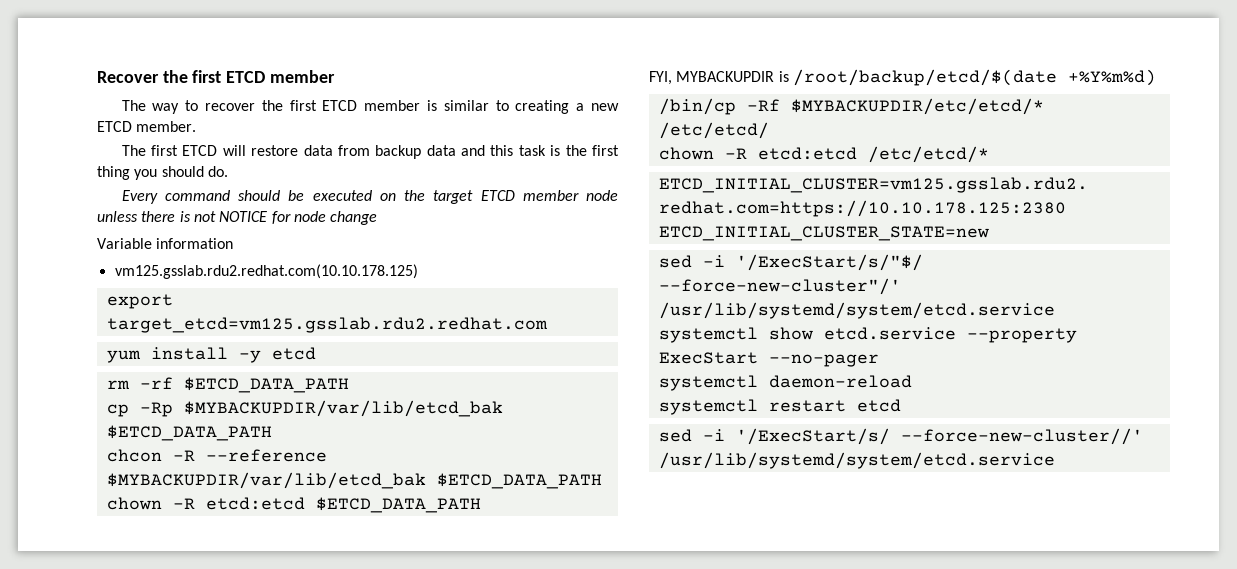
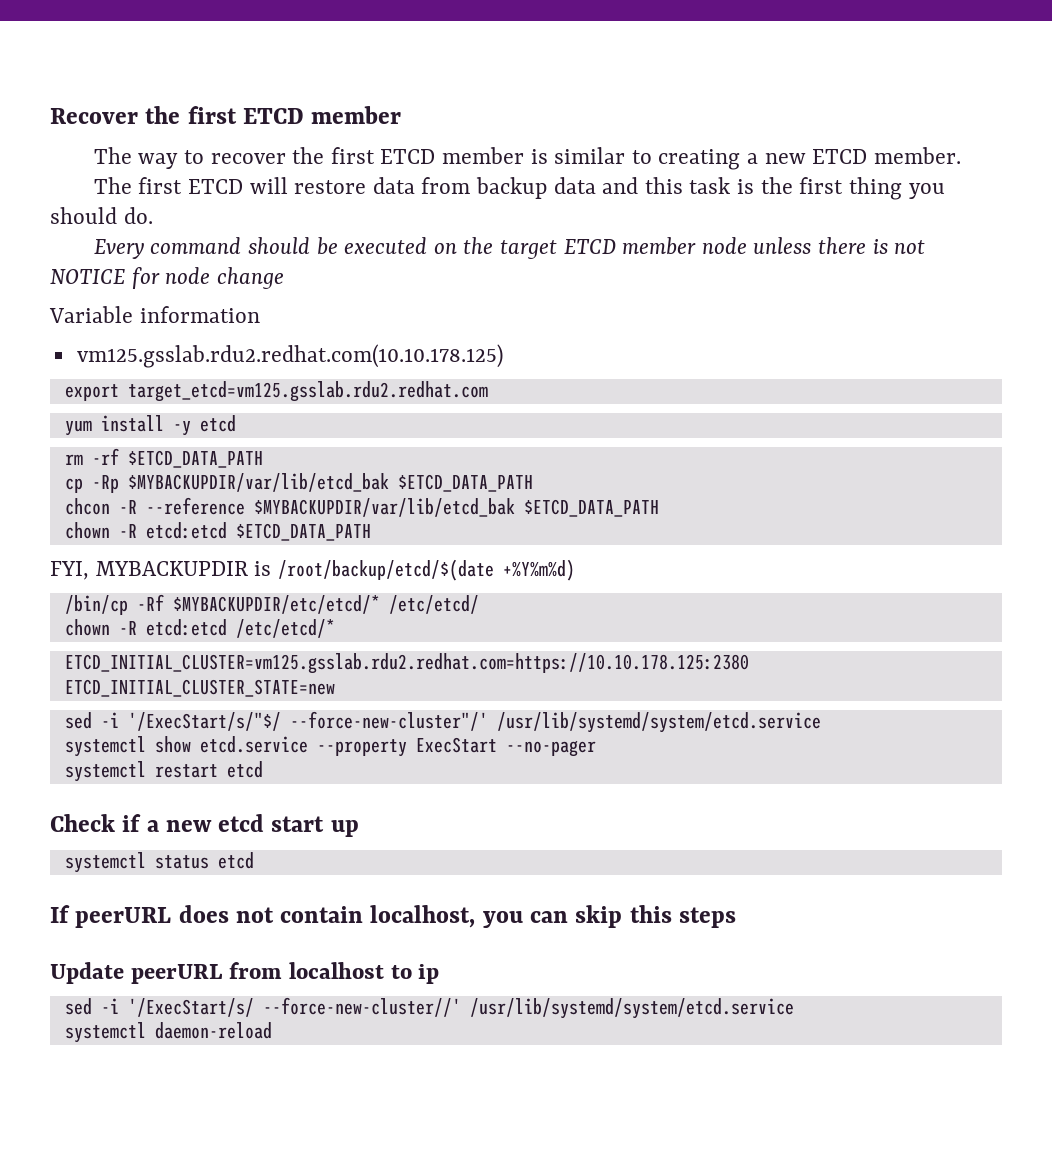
[768,375,912,388] [658,399,901,415] daemon-reload // systemctl restart etcd -> [154,761,263,778] [50,814,359,837] [64,852,254,873] [50,905,736,928] [50,962,440,984] restart etcd // Check if a new etcd start up // systemctl status etcd // If peerURL does not contain localhost, you can skip this steps // Update peerURL from localhost to ip
(1055, 460) none -> [64,1022,272,1043] // systemctl daemon-reload

